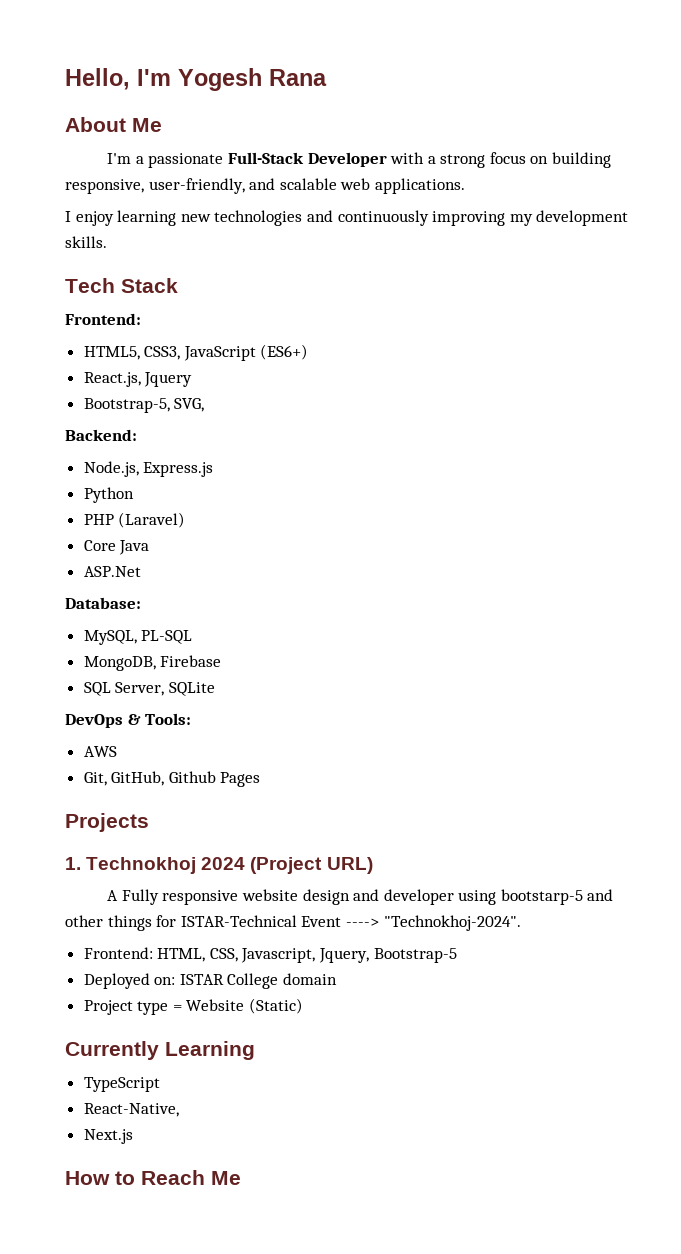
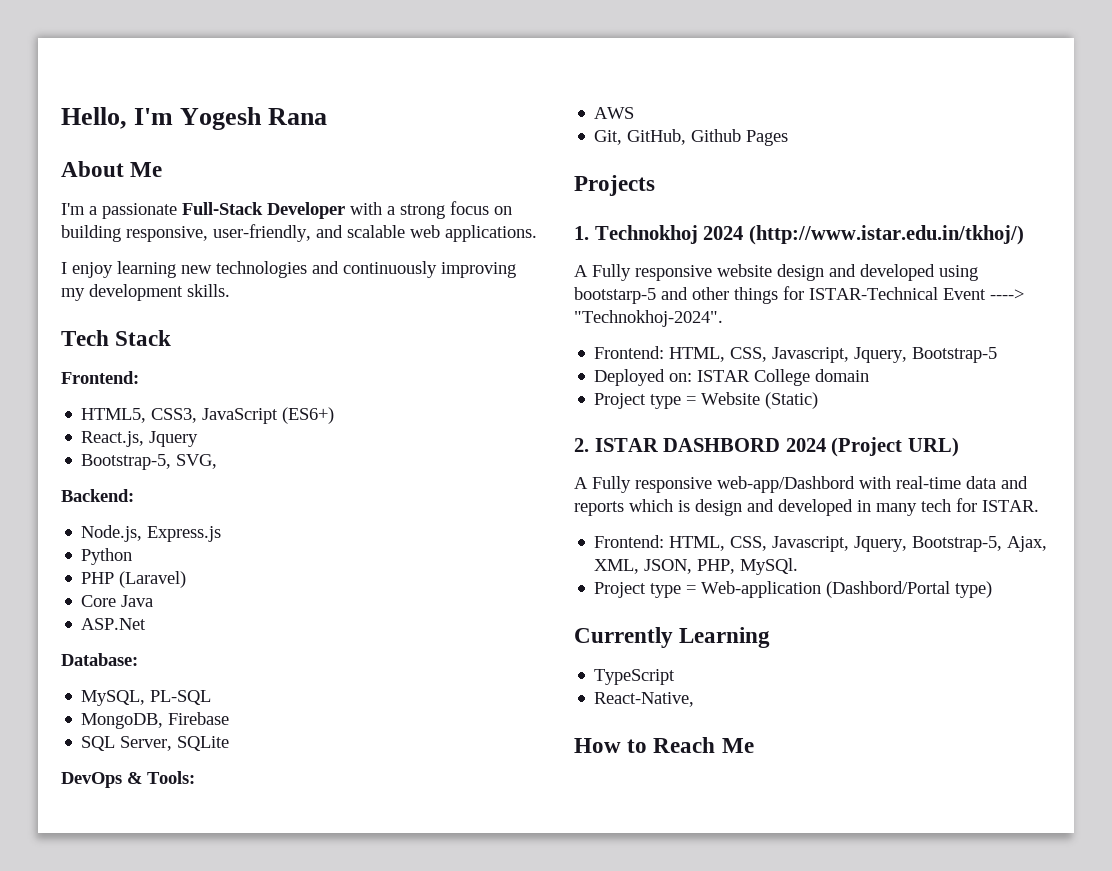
[250,857,373,874] (Project URL) -> [748,225,1024,245] (http://www.istar.edu.in/tkhoj/)
[383,889,454,905] developer -> [860,264,935,281] developed
(304, 1006) none -> [574,437,959,457] [574,476,1028,493] [574,498,1039,516] [594,535,1048,552] [594,558,799,575] [594,581,993,598] // 2. ISTAR DASHBORD 2024 (Project URL) // A Fully responsive web-app/Dashbord with real-time data and reports which is design and developed in many tech for ISTAR. // Frontend: HTML, CSS, Javascript, Jquery, Bootstrap-5, Ajax, XML, JSON, PHP, MySQl. // Project type = Web-application (Dashbord/Portal type)
[83,1129,133,1144] // Next.js -> (695, 699) none

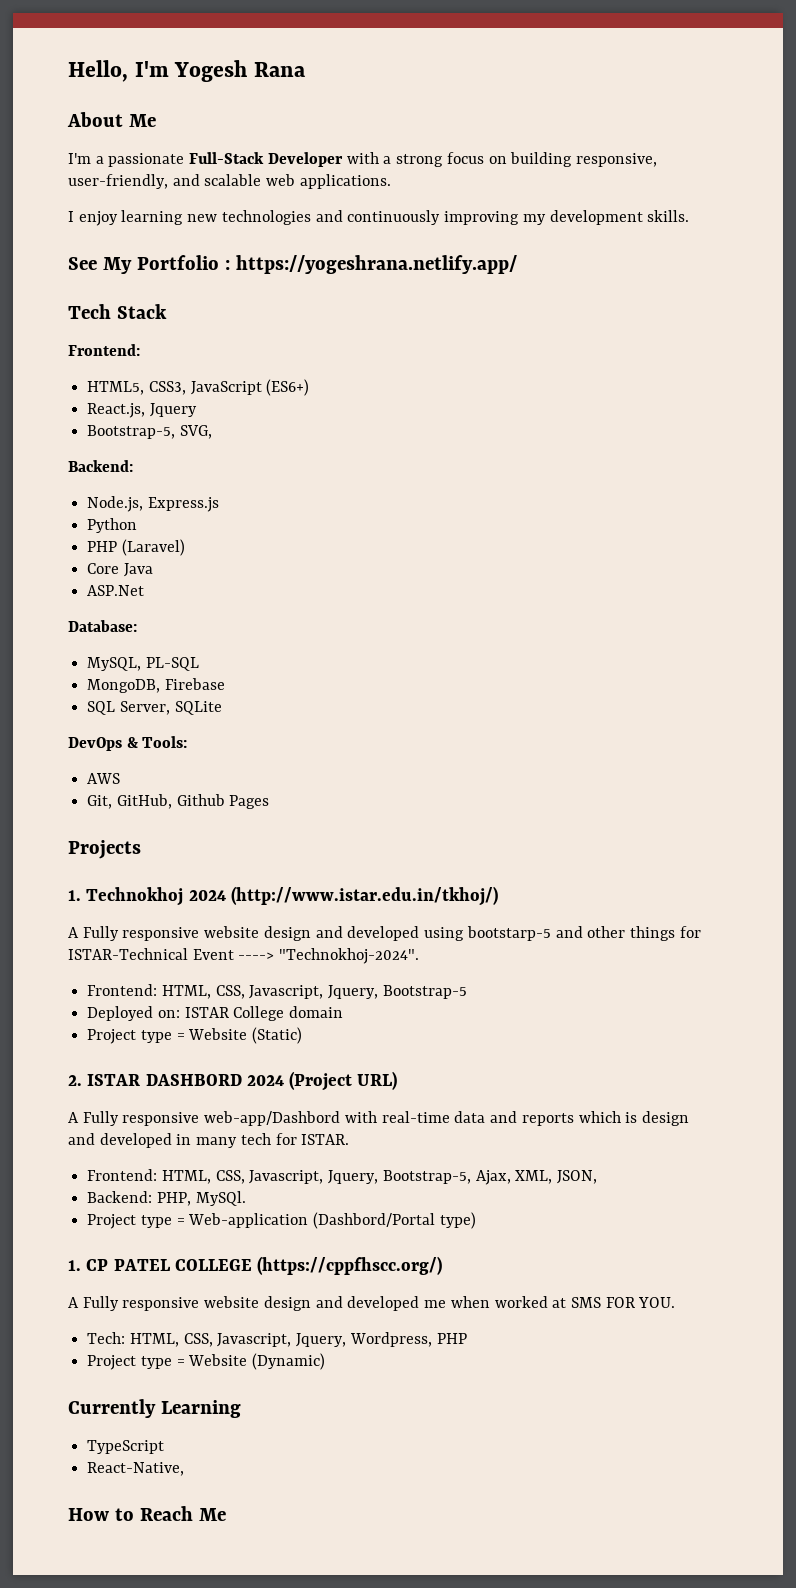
(230, 290) none -> [68,255,517,274] // See My Portfolio : https://yogeshrana.netlify.app/
(693, 566) none -> [87,1191,153,1203] // Backend:
(993, 589) none -> [68,1256,443,1275] [68,1296,676,1311] [87,1332,467,1347] [87,1353,326,1370] // 1. CP PATEL COLLEGE (https://cppfhscc.org/) // A Fully responsive website design and developed me when worked at SMS FOR YOU. // Tech: HTML, CSS, Javascript, Jquery, Wordpress, PHP // Project type = Website (Dynamic)

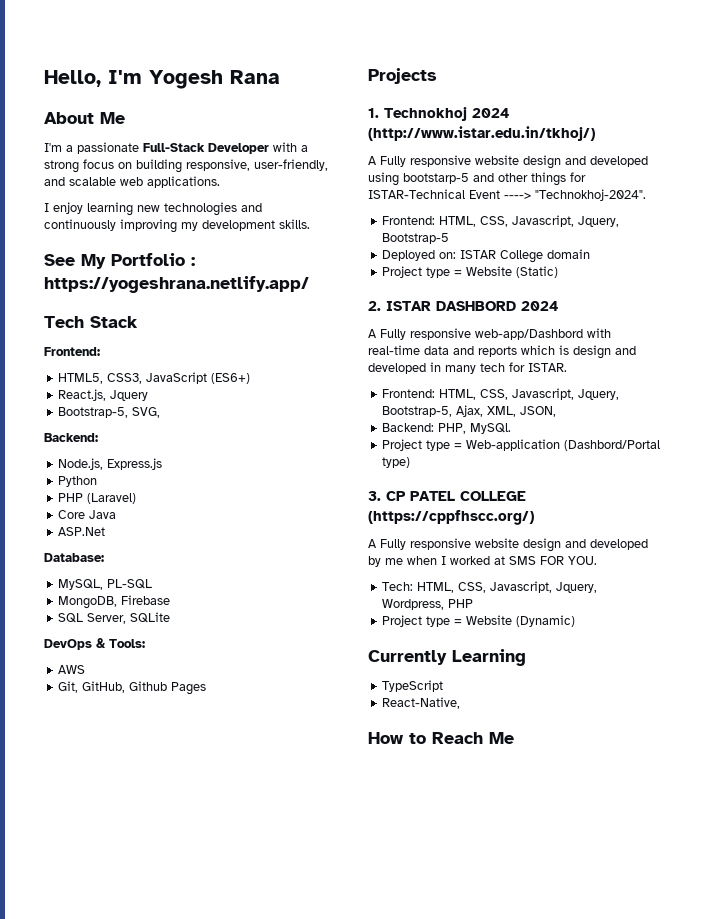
[289,1071,398,1091] (Project URL) -> (558, 306) none
[68,1260,81,1271] 1. -> [368,491,381,501] 3.
(420, 1303) none -> [368,556,381,567] by
(490, 1302) none -> [441,556,446,565] I

